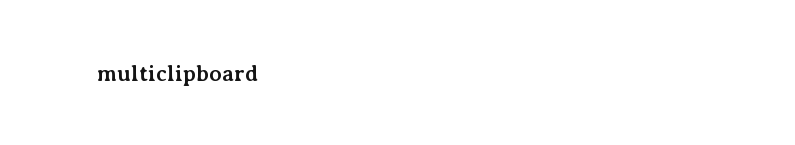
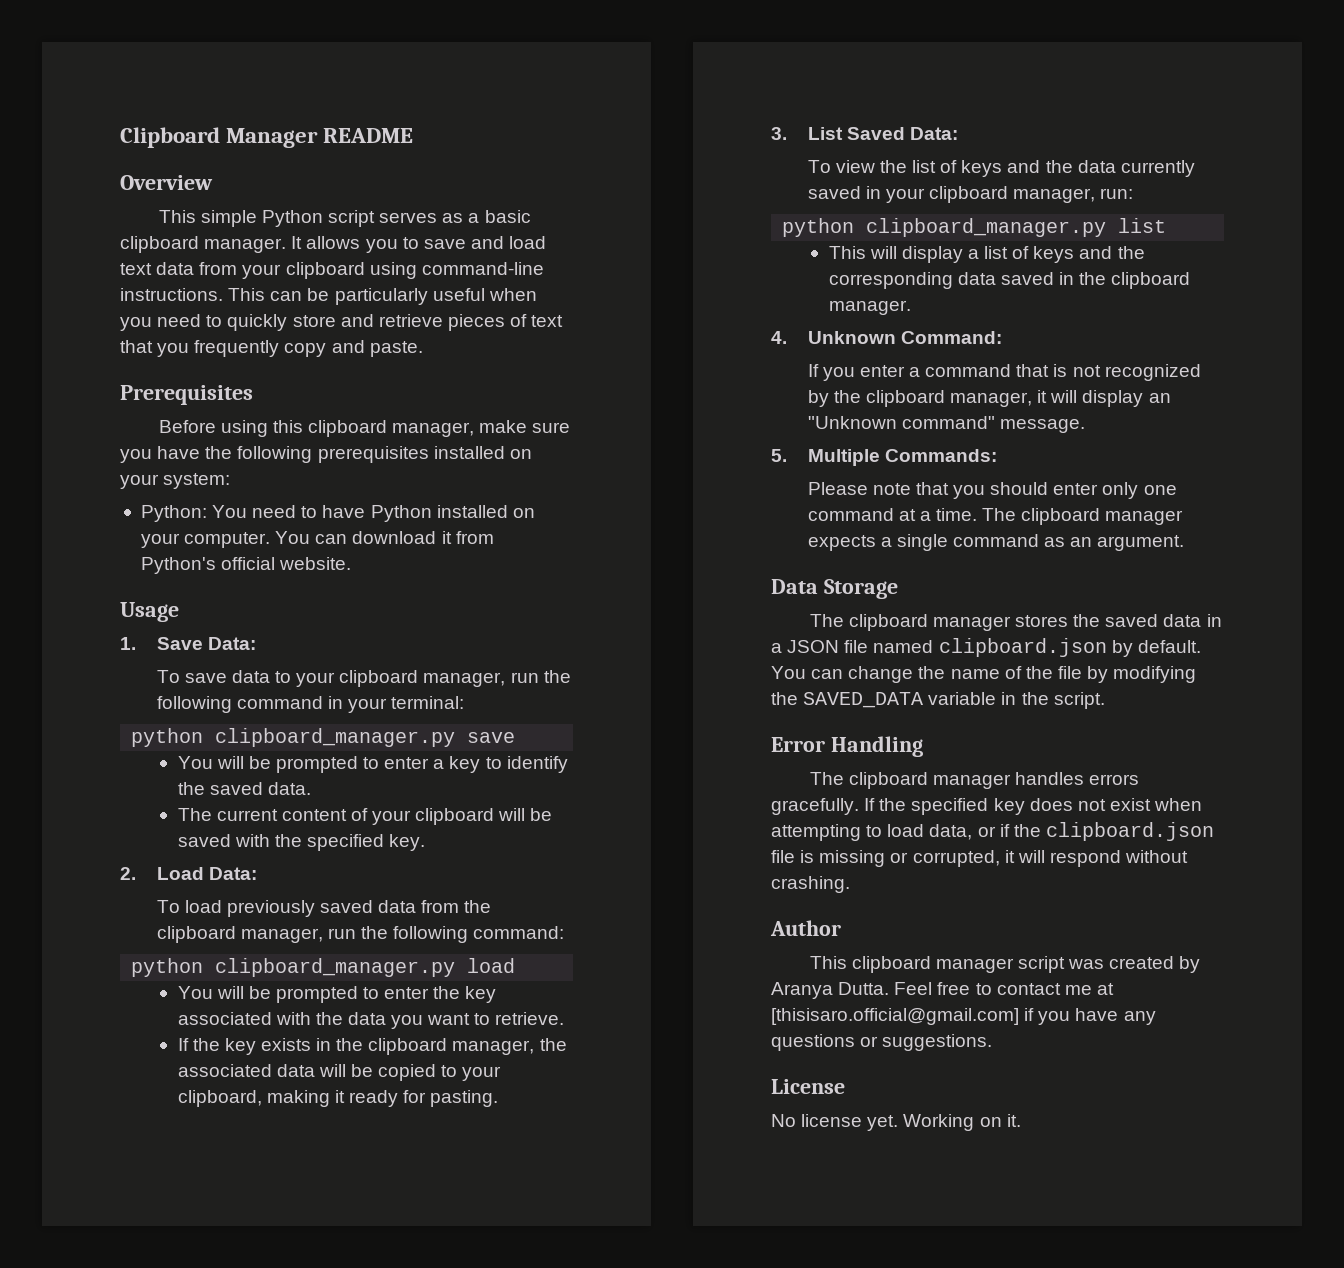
[97,65,258,86] multiclipboard -> [120,127,414,148] [120,175,213,190] [158,210,531,227] [120,236,547,253] [120,262,544,279] [120,288,537,305] [120,314,564,331] [120,340,423,357] [120,385,253,405] [158,420,571,437] [120,446,532,463] [120,473,231,489] [140,505,535,522] [140,531,494,548] [140,557,352,574] [120,602,179,622] [120,637,256,650] [156,670,571,687] [156,696,465,713] [131,728,516,747] [177,756,568,773] [177,782,311,795] [177,808,553,825] [177,834,426,851] [120,867,257,880] [156,900,492,917] [156,926,565,943] [131,958,516,977] [177,986,497,1003] [177,1012,565,1029] [177,1038,567,1055] [177,1064,502,1081] [177,1090,499,1107] [771,127,958,140] [807,160,1195,177] [807,186,1134,203] [782,218,1167,237] [828,246,1145,263] [828,272,1191,289] [828,300,911,315] [771,331,1002,344] [807,364,1201,381] [807,390,1171,407] [807,416,1085,433] [771,449,997,466] [807,482,1177,499] [807,508,1184,525] [807,534,1185,551] [771,579,898,599] [809,614,1222,631] [771,638,1201,657] [771,666,1197,683] [771,692,1105,709] [771,736,923,757] [809,772,1140,789] [771,798,1203,815] [771,822,1214,841] [771,850,1189,867] [771,876,850,893] [770,920,841,936] [809,956,1201,973] [771,982,1114,999] [771,1008,1156,1025] [771,1034,993,1051] [771,1079,845,1094] [771,1114,1021,1131] Clipboard Manager README // Overview // This simple Python script serves as a basic clipboard manager. It allows you to save and load text data from your clipboard using command-line instructions. This can be particularly useful when you need to quickly store and retrieve pieces of text that you frequently copy and paste. // Prerequisites // Before using this clipboard manager, make sure you have the following prerequisites installed on your system: // Python: You need to have Python installed on your computer. You can download it from Python's official website. // Usage // 1. Save Data: // To save data to your clipboard manager, run the following command in your terminal: // python clipboard_manager.py save // You will be prompted to enter a key to identify the saved data. // The current content of your clipboard will be saved with the specified key. // 2. Load Data: // To load previously saved data from the clipboard manager, run the following command: // python clipboard_manager.py load // You will be prompted to enter the key associated with the data you want to retrieve. // If the key exists in the clipboard manager, the associated data will be copied to your clipboard, making it ready for pasting. // 3. List Saved Data: // To view the list of keys and the data currently saved in your clipboard manager, run: // python clipboard_manager.py list // This will display a list of keys and the corresponding data saved in the clipboard manager. // 4. Unknown Command: // If you enter a command that is not recognized by the clipboard manager, it will display an "Unknown command" message. // 5. Multiple Commands: // Please note that you should enter only one command at a time. The clipboard manager expects a single command as an argument. // Data Storage // The clipboard manager stores the saved data in a JSON file named clipboard.json by default. You can change the name of the file by modifying the SAVED_DATA variable in the script. // Error Handling // The clipboard manager handles errors gracefully. If the specified key does not exist when attempting to load data, or if the clipboard.json file is missing or corrupted, it will respond without crashing. // Author // This clipboard manager script was created by Aranya Dutta. Feel free to contact me at [thisisaro.official@gmail.com] if you have any questions or suggestions. // License // No license yet. Working on it.

